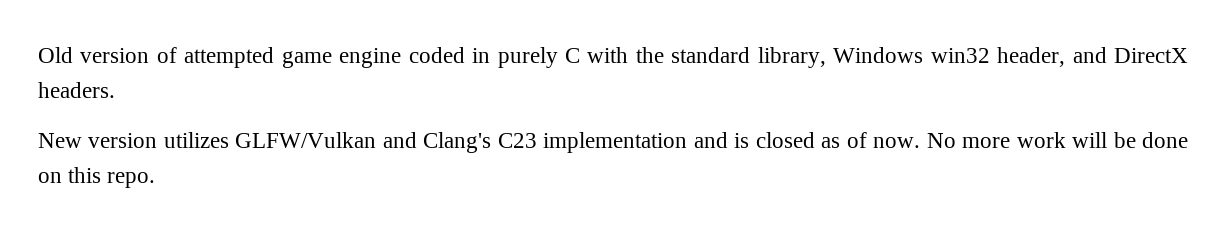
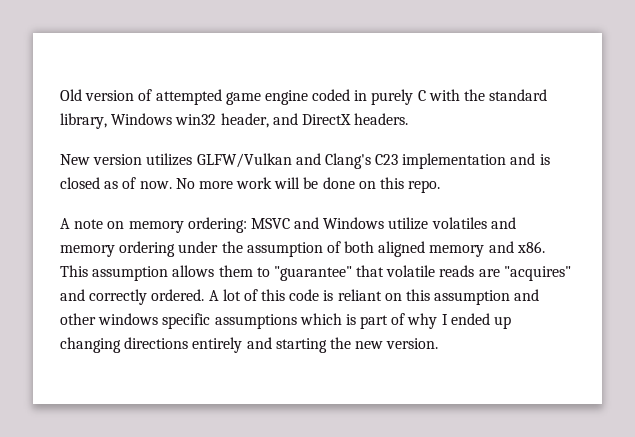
(156, 180) none -> [60,217,516,233] [60,241,545,257] [60,265,571,281] [60,289,540,305] [60,313,512,329] [60,337,439,353] // A note on memory ordering: MSVC and Windows utilize volatiles and memory ordering under the assumption of both aligned memory and x86. This assumption allows them to "guarantee" that volatile reads are "acquires" and correctly ordered. A lot of this code is reliant on this assumption and other windows specific assumptions which is part of why I ended up changing directions entirely and starting the new version.

